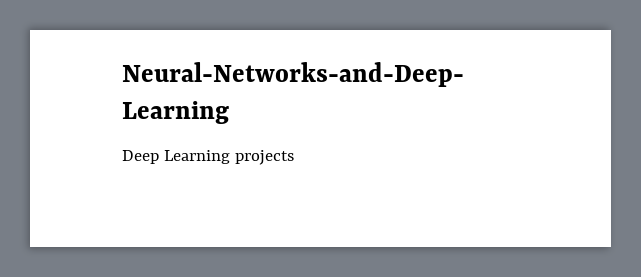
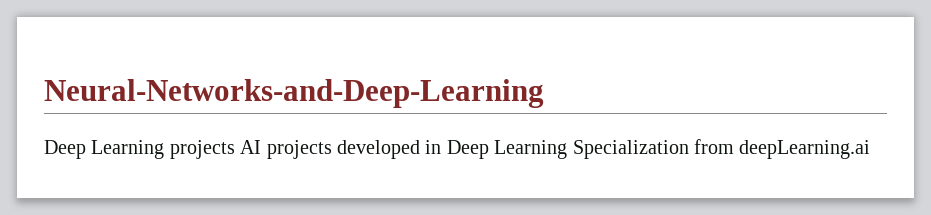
(294, 157) none -> [240,139,871,159] AI projects developed in Deep Learning Specialization from deepLearning.ai

